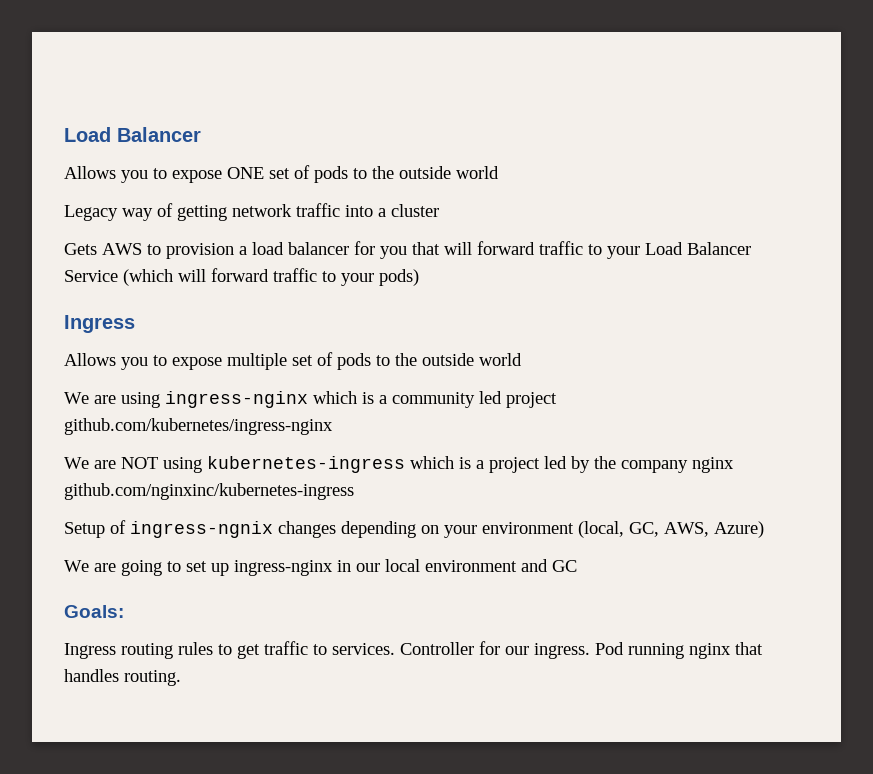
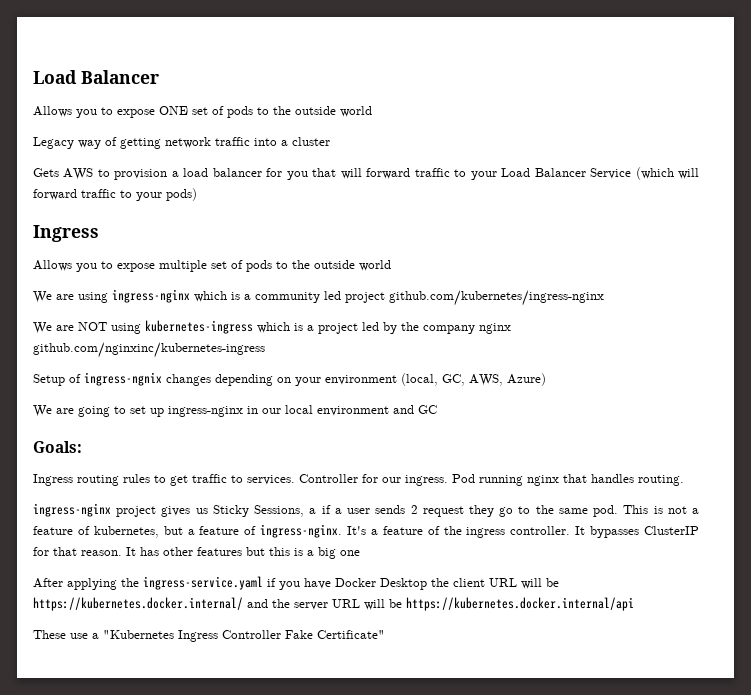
(181, 678) none -> [33,503,700,517] [33,524,699,538] [33,547,360,559] [33,576,559,590] [33,597,634,611] [33,630,385,642] // ingress-nginx project gives us Sticky Sessions, a if a user sends 2 request they go to the same pod. This is not a feature of kubernetes, but a feature of ingress-nginx. It's a feature of the ingress controller. It bypasses ClusterIP for that reason. It has other features but this is a big one // After applying the ingress-service.yaml if you have Docker Desktop the client URL will be https://kubernetes.docker.internal/ and the server URL will be https://kubernetes.docker.internal/api // These use a "Kubernetes Ingress Controller Fake Certificate"

